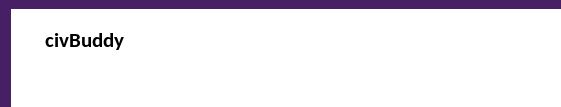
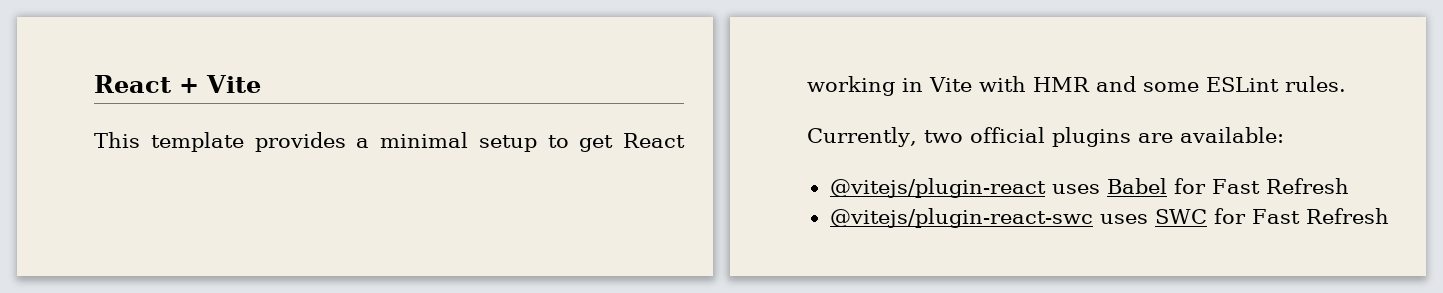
[45,33,124,50] civBuddy -> [94,75,261,93] [94,132,685,152] [807,76,1346,96] [807,127,1284,147] [829,178,1349,198] [829,208,1389,228] React + Vite // This template provides a minimal setup to get React working in Vite with HMR and some ESLint rules. // Currently, two official plugins are available: // @vitejs/plugin-react uses Babel for Fast Refresh // @vitejs/plugin-react-swc uses SWC for Fast Refresh

